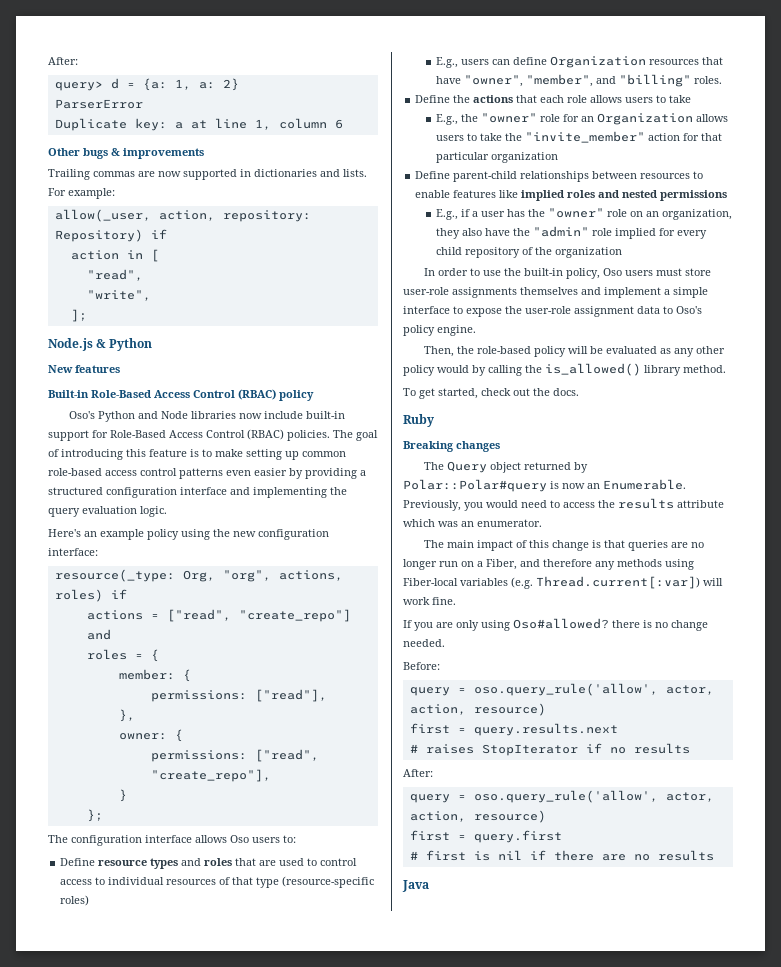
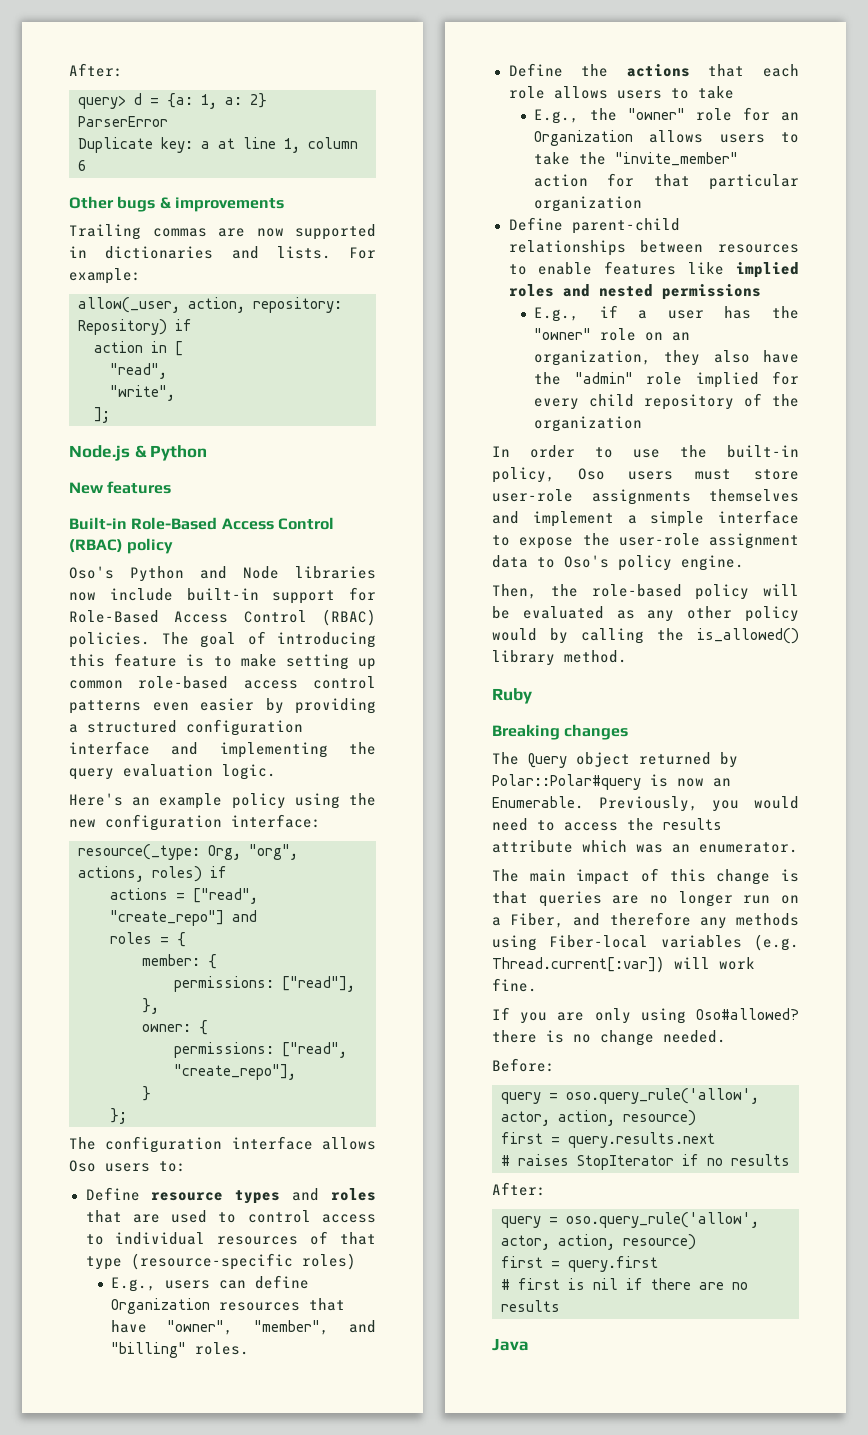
[403,388,579,399] // To get started, check out the docs. -> (627, 656) none

